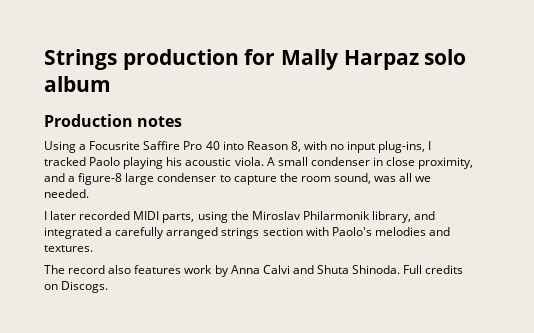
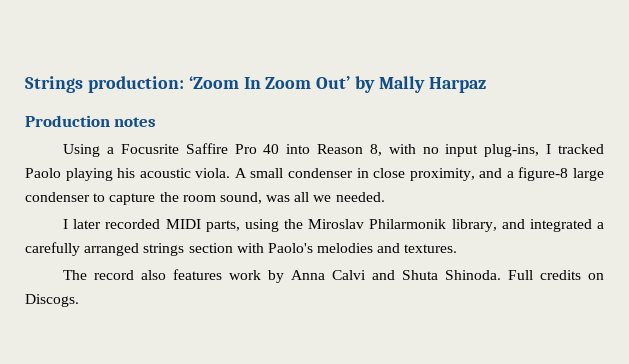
[122,49,276,70] production for -> [87,76,376,93] production: ‘Zoom In Zoom Out’ by
[424,49,467,65] [44,76,111,92] solo album -> (486, 85) none

